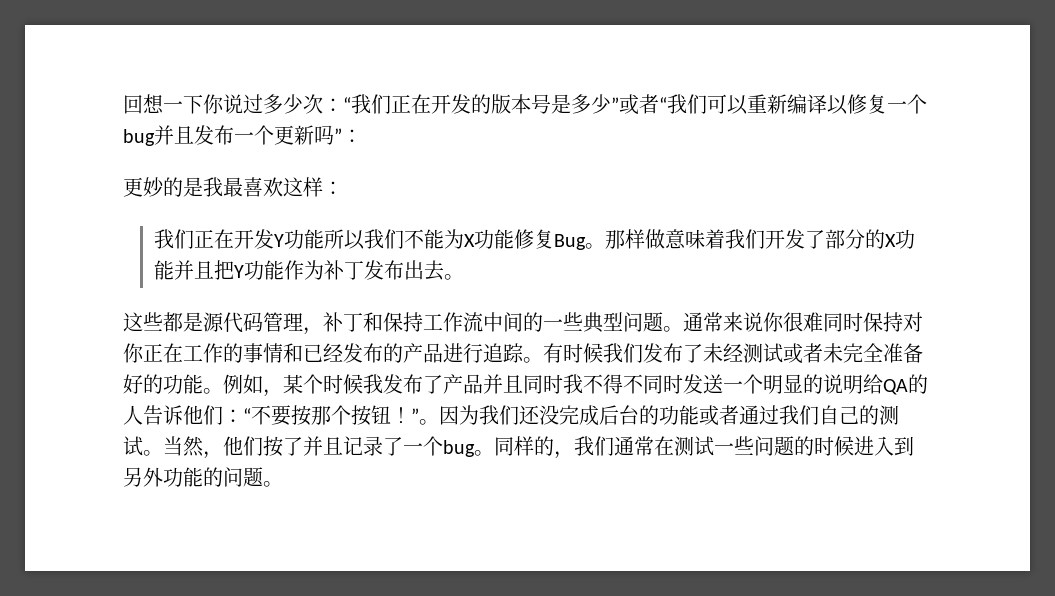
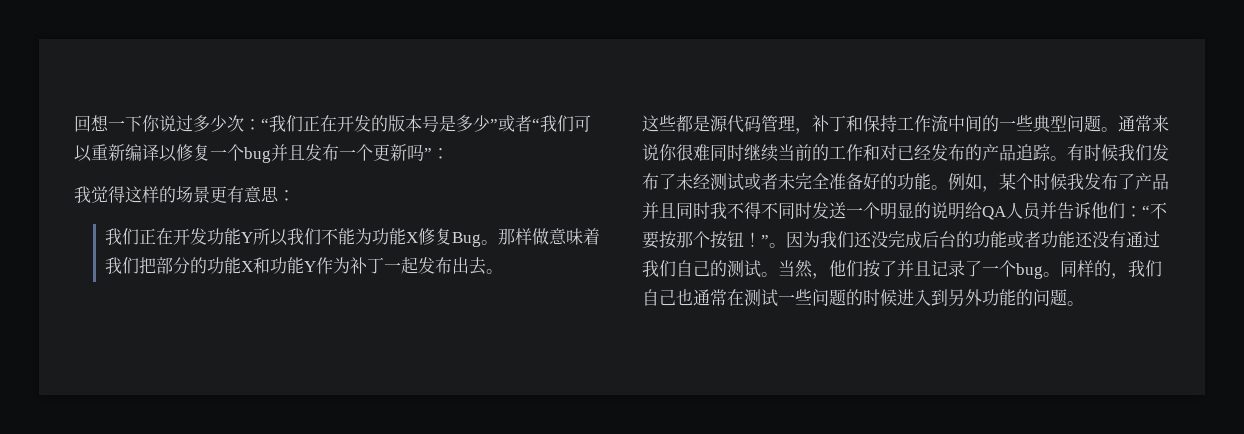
[123,177,323,197] 更妙的是我最喜欢这样 -> [74,186,279,203] 我觉得这样的场景更有意思
[274,229,325,249] Y功能 -> [207,228,254,245] 功能Y
[464,229,515,249] X功能 -> [372,228,419,245] 功能X
[765,229,916,249] [154,260,285,280] 开发了部分的X功能并且把Y功能 -> [139,257,317,274] 把部分的功能X和功能Y
(365, 270) none -> [384,257,419,274] 一起
[863,312,923,332] [123,343,303,363] 保持对你正在工作的事情和 -> [744,144,897,162] 继续当前的工作和对
[443,343,483,363] 进行 -> (1016, 152) none
[908,374,928,394] [123,405,143,425] 的人 -> [1006,202,1057,220] 人员并
(739, 415) none -> [1041,231,1126,248] 功能还没有
(614, 446) none -> [642,289,693,306] 自己也

